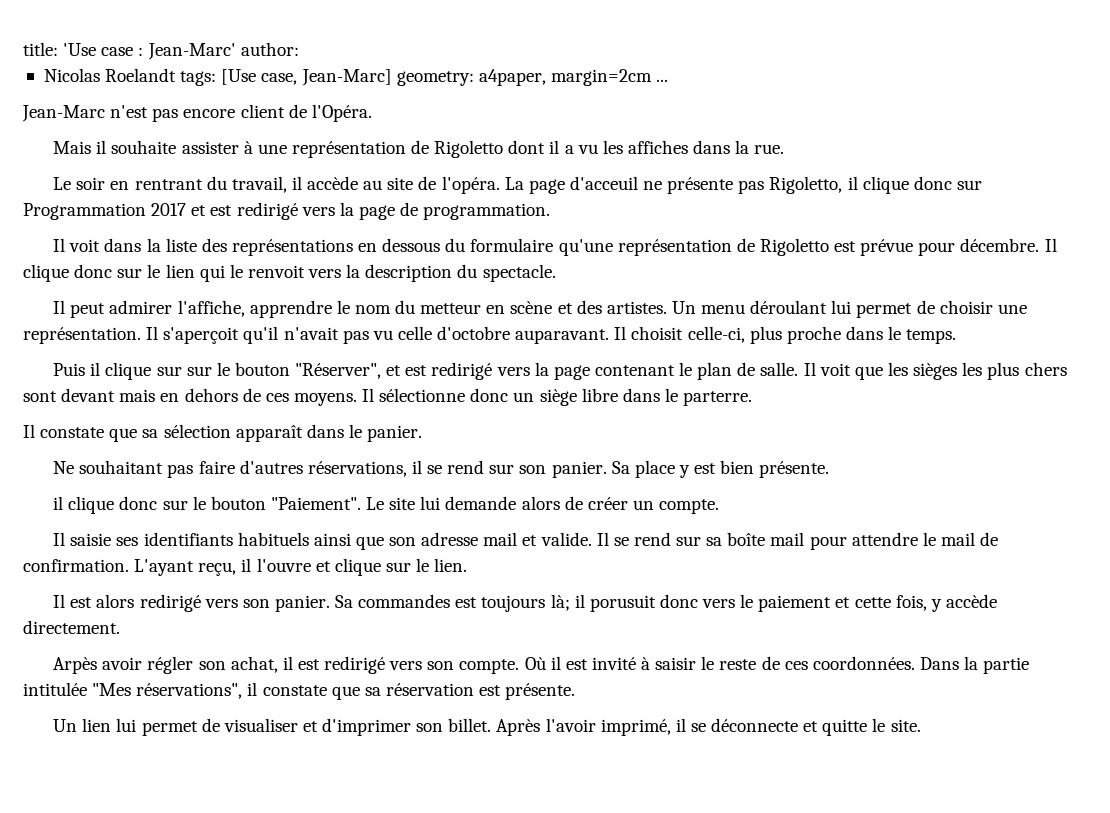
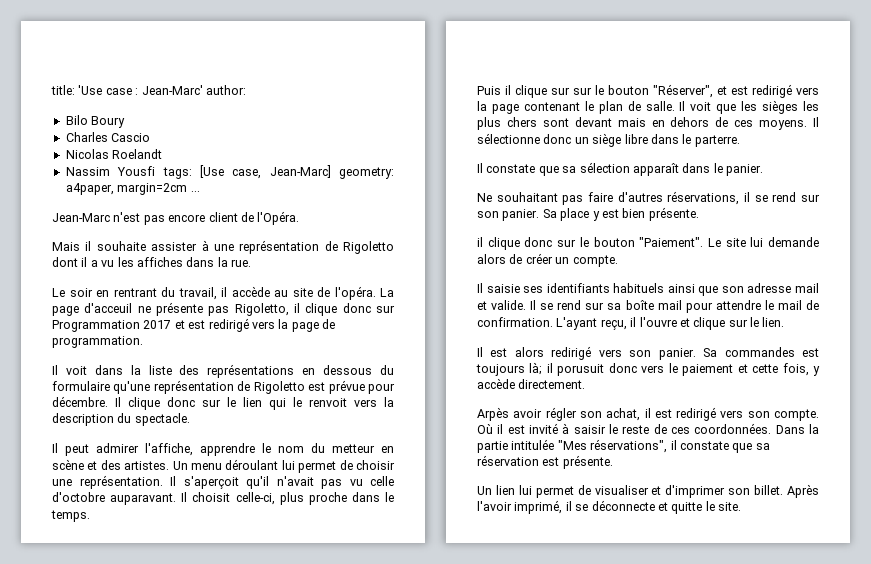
(299, 49) none -> [65,115,126,128] [65,132,151,142] // Bilo Boury // Charles Cascio
(177, 75) none -> [65,166,156,176] // Nassim Yousfi

